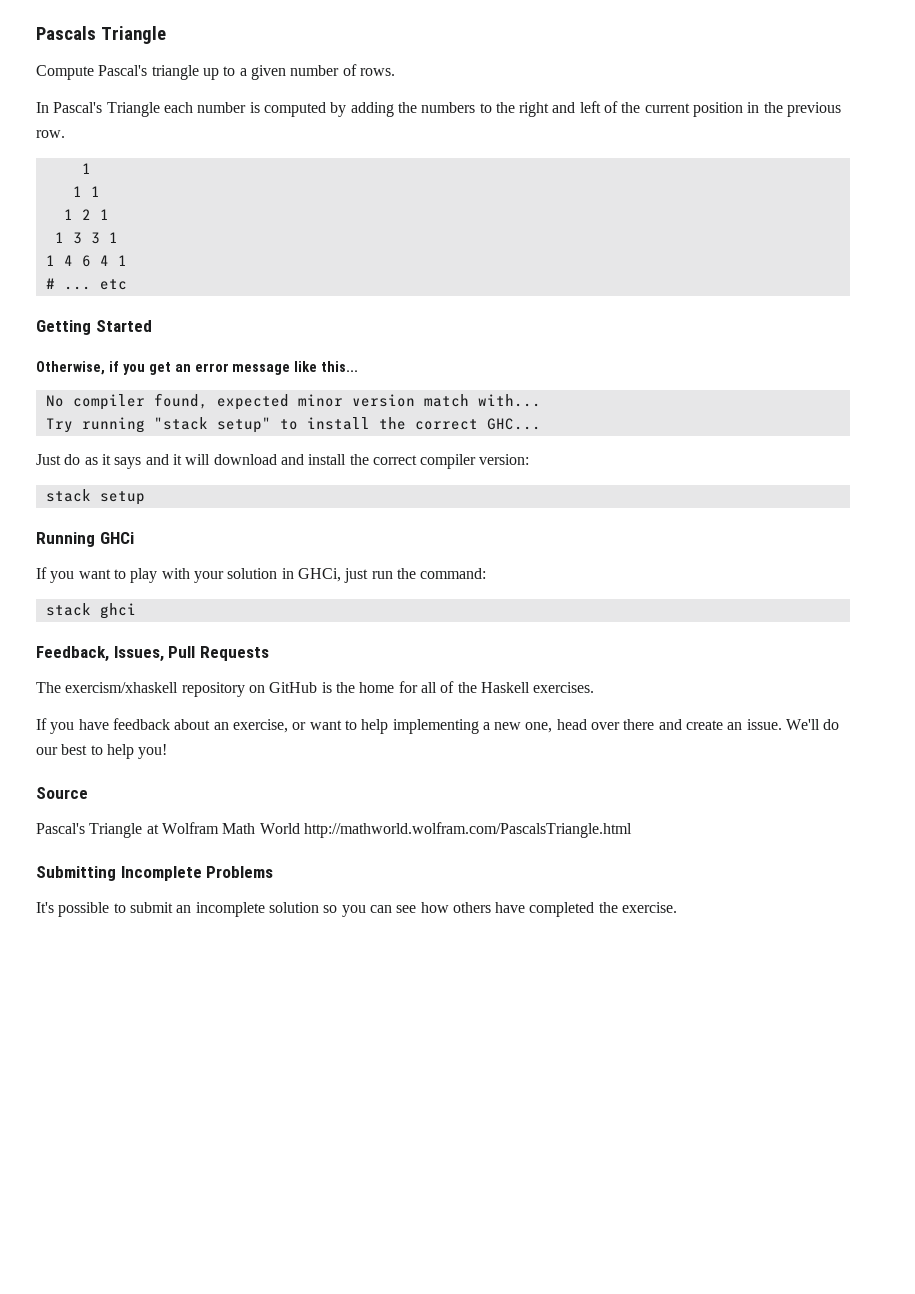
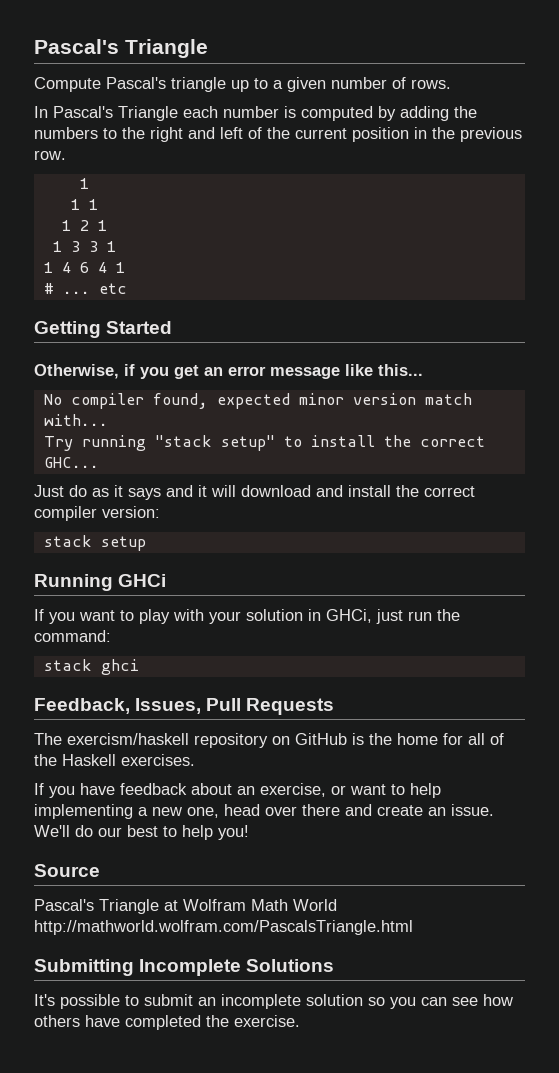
[36,26,96,40] Pascals -> [34,39,119,54] Pascal's
[65,682,179,693] exercism/xhaskell -> [67,733,189,745] exercism/haskell
[206,866,274,878] Problems -> [246,959,335,972] Solutions

